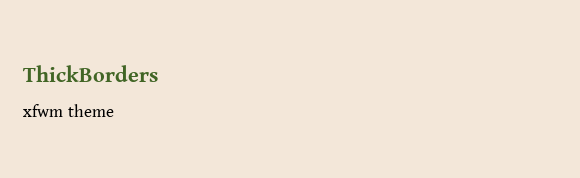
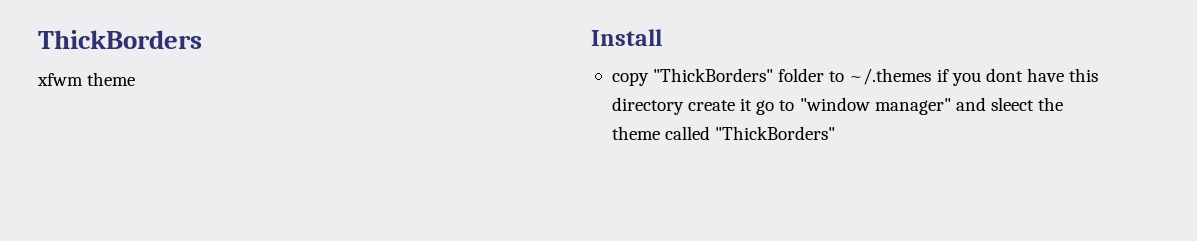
(114, 110) none -> [591,29,662,46] [611,68,1099,86] [611,97,1064,115] [611,126,836,140] // Install // copy "ThickBorders" folder to ~/.themes if you dont have this directory create it go to "window manager" and sleect the theme called "ThickBorders"

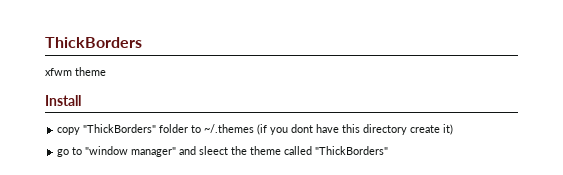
[936,69,949,82] if -> [257,124,268,135] (if
[740,98,753,111] it -> [443,124,454,135] it) //

